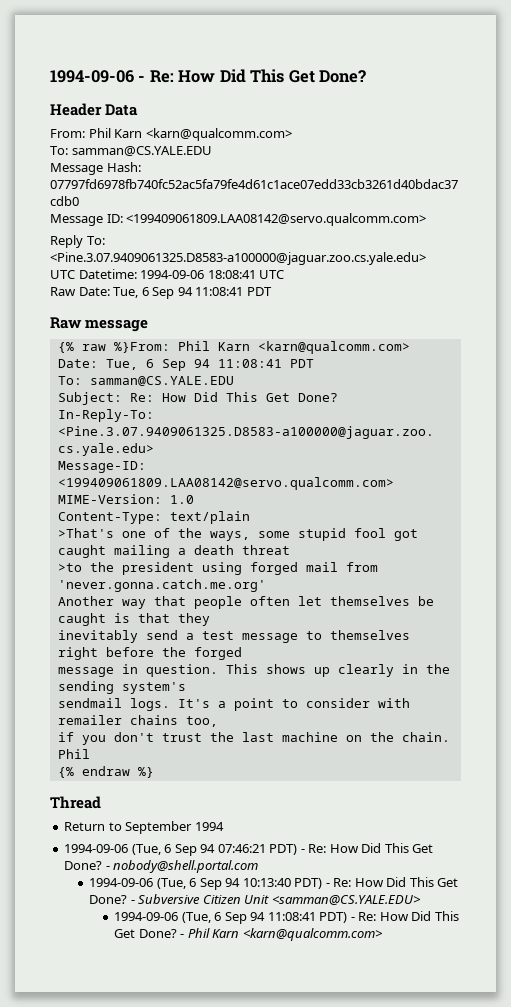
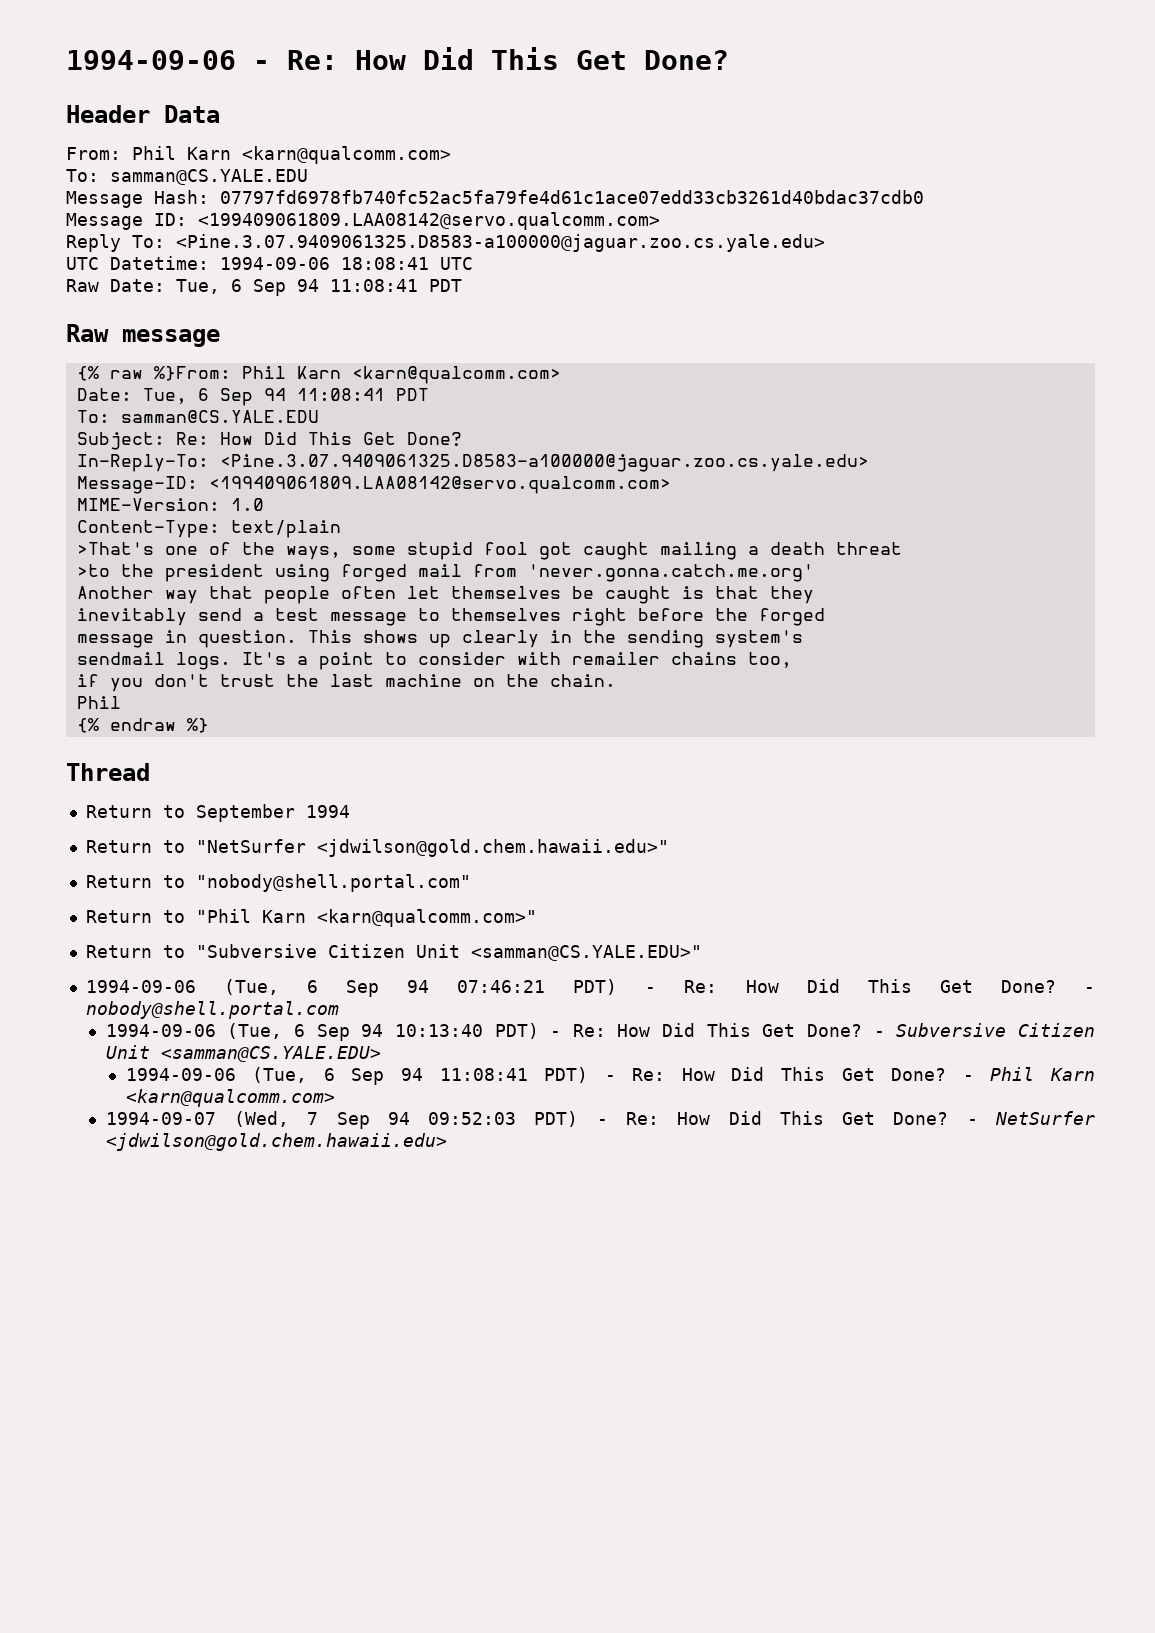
(224, 826) none -> [85,839,669,857] [85,874,471,892] [85,909,537,927] [85,944,702,961] // Return to "NetSurfer <jdwilson@gold.chem.hawaii.edu>" // Return to "nobody@shell.portal.com" // Return to "Phil Karn <karn@qualcomm.com>" // Return to "Subversive Citizen Unit <samman@CS.YALE.EDU>"
(383, 934) none -> [105,1111,1095,1129] [105,1133,447,1151] // 1994-09-07 (Wed, 7 Sep 94 09:52:03 PDT) - Re: How Did This Get Done? - NetSurfer <jdwilson@gold.chem.hawaii.edu>

